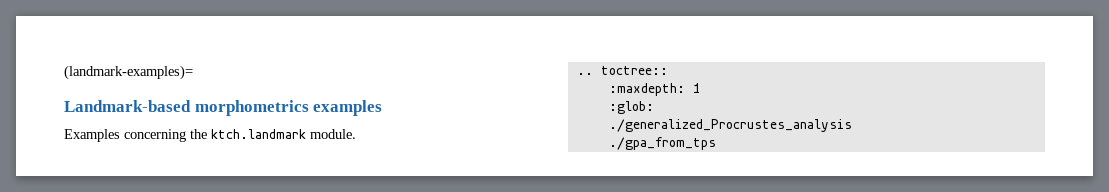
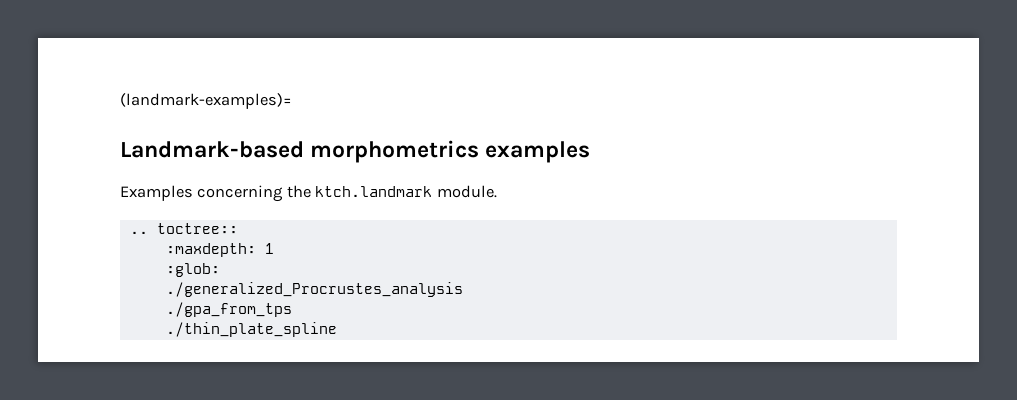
(716, 143) none -> [165,322,337,337] // ./thin_plate_spline

